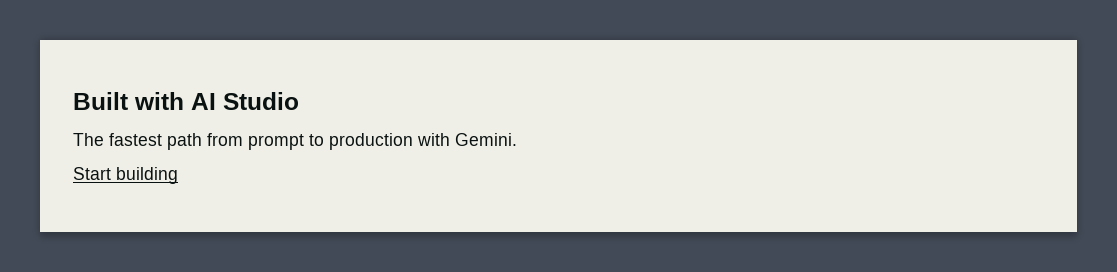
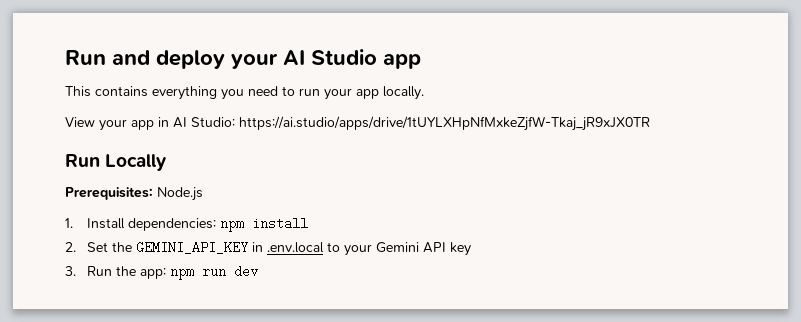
[73,92,299,110] [73,133,517,150] [73,167,178,184] Built with AI Studio // The fastest path from prompt to production with Gemini. // Start building -> [65,49,421,69] [65,86,424,100] [65,116,650,131] [65,154,167,171] [65,187,203,201] [65,217,309,232] [65,241,472,256] [65,265,259,280] Run and deploy your AI Studio app // This contains everything you need to run your app locally. // View your app in AI Studio: https://ai.studio/apps/drive/1tUYLXHpNfMxkeZjfW-Tkaj_jR9xJX0TR // Run Locally // Prerequisites: Node.js // 1. Install dependencies: npm install // 2. Set the GEMINI_API_KEY in .env.local to your Gemini API key // 3. Run the app: npm run dev

